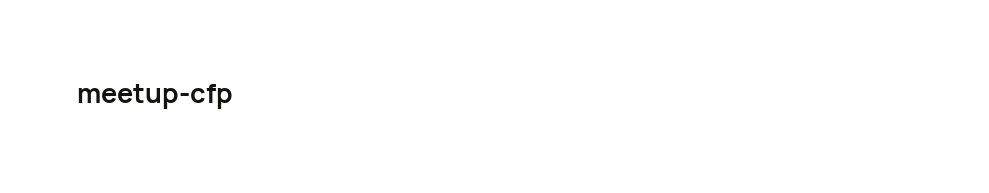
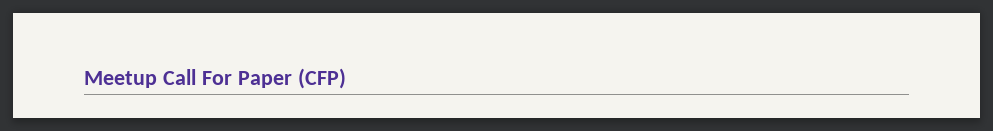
[77,84,233,109] meetup-cfp -> [84,68,346,89] Meetup Call For Paper (CFP)

